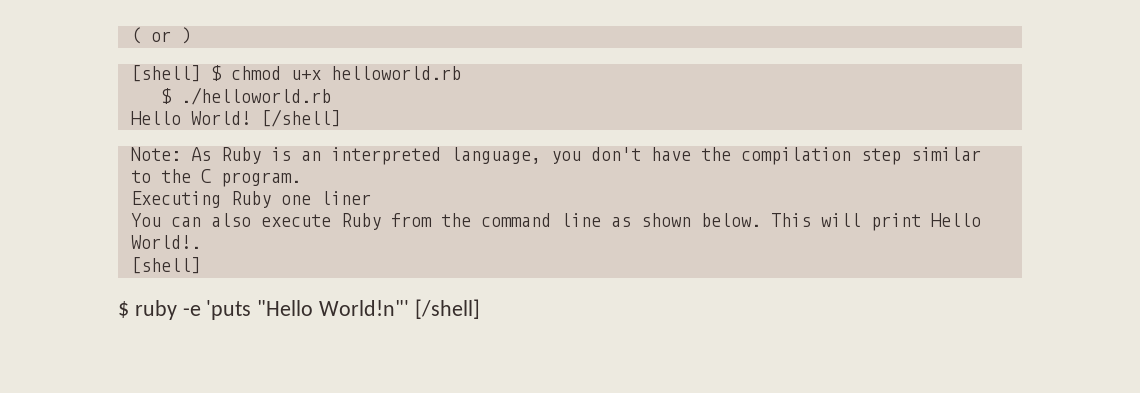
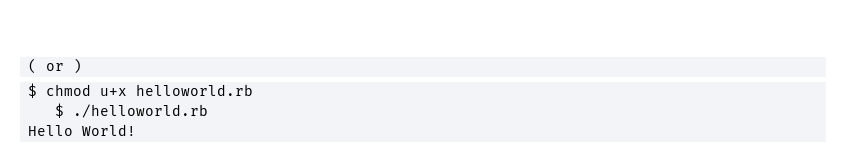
[130,65,201,82] [shell] -> (83, 66) none
[260,109,341,127] [130,147,981,165] [130,169,301,187] [130,191,371,208] [130,213,981,231] [130,235,201,249] [130,257,201,274] [118,299,480,320] [/shell] // Note: As Ruby is an interpreted language, you don't have the compilation step similar to the C program. // Executing Ruby one liner // You can also execute Ruby from the command line as shown below. This will print Hello World!. // [shell] // $ ruby -e 'puts "Hello World!n"' [/shell] -> (137, 130) none

